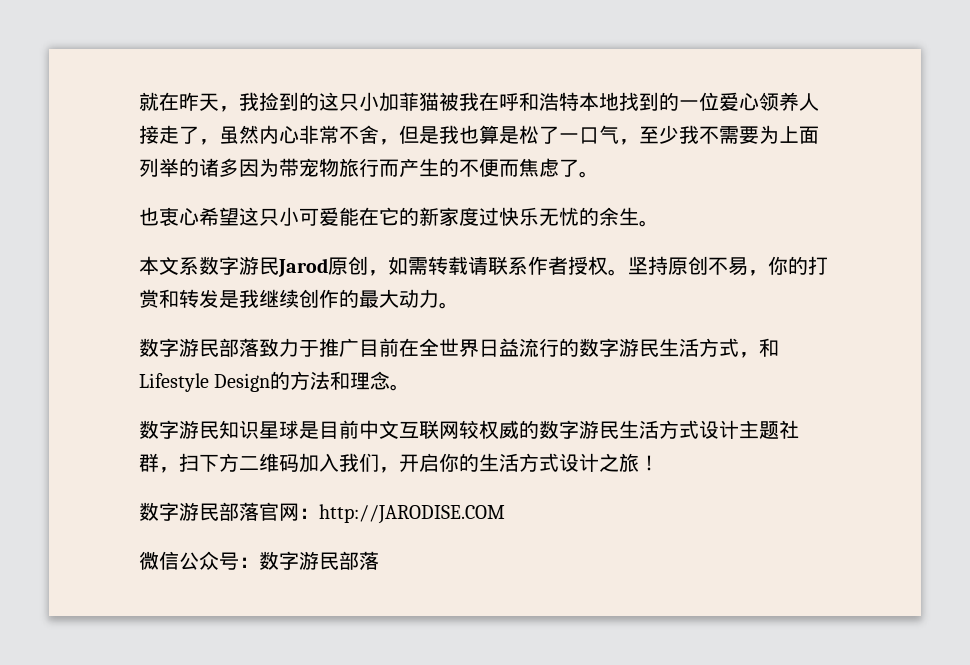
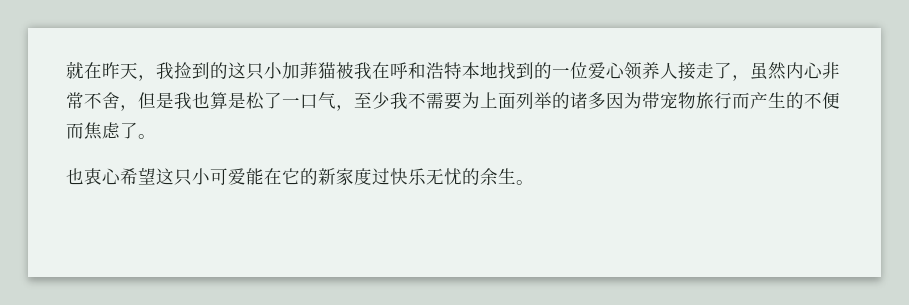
[139,256,828,277] [139,289,459,309] [139,338,779,358] [139,371,411,392] [139,420,799,439] [139,453,659,473] [139,502,505,524] [139,551,379,570] // 本文系数字游民Jarod原创，如需转载请联系作者授权。坚持原创不易，你的打赏和转发是我继续创作的最大动力。 // 数字游民部落致力于推广目前在全世界日益流行的数字游民生活方式，和Lifestyle Design的方法和理念。 // 数字游民知识星球是目前中文互联网较权威的数字游民生活方式设计主题社群，扫下方二维码加入我们，开启你的生活方式设计之旅！ // 数字游民部落官网：http://JARODISE.COM // 微信公众号：数字游民部落 -> (534, 182) none

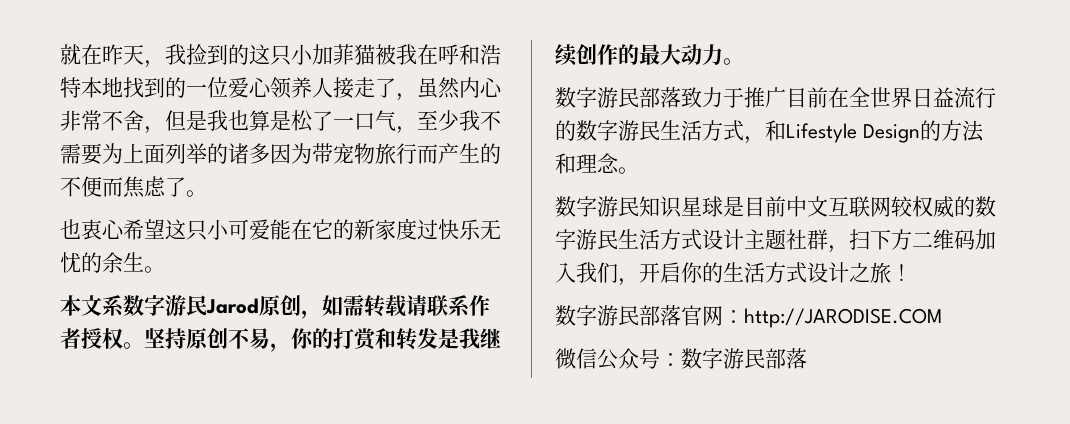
(534, 182) none -> [60,294,490,319] [60,328,502,352] [555,44,744,66] [555,87,996,108] [555,120,984,144] [555,153,639,174] [555,196,996,218] [555,229,996,253] [555,262,912,286] [555,305,942,328] [555,348,807,370] // 本文系数字游民Jarod原创，如需转载请联系作者授权。坚持原创不易，你的打赏和转发是我继续创作的最大动力。 // 数字游民部落致力于推广目前在全世界日益流行的数字游民生活方式，和Lifestyle Design的方法和理念。 // 数字游民知识星球是目前中文互联网较权威的数字游民生活方式设计主题社群，扫下方二维码加入我们，开启你的生活方式设计之旅！ // 数字游民部落官网：http://JARODISE.COM // 微信公众号：数字游民部落

